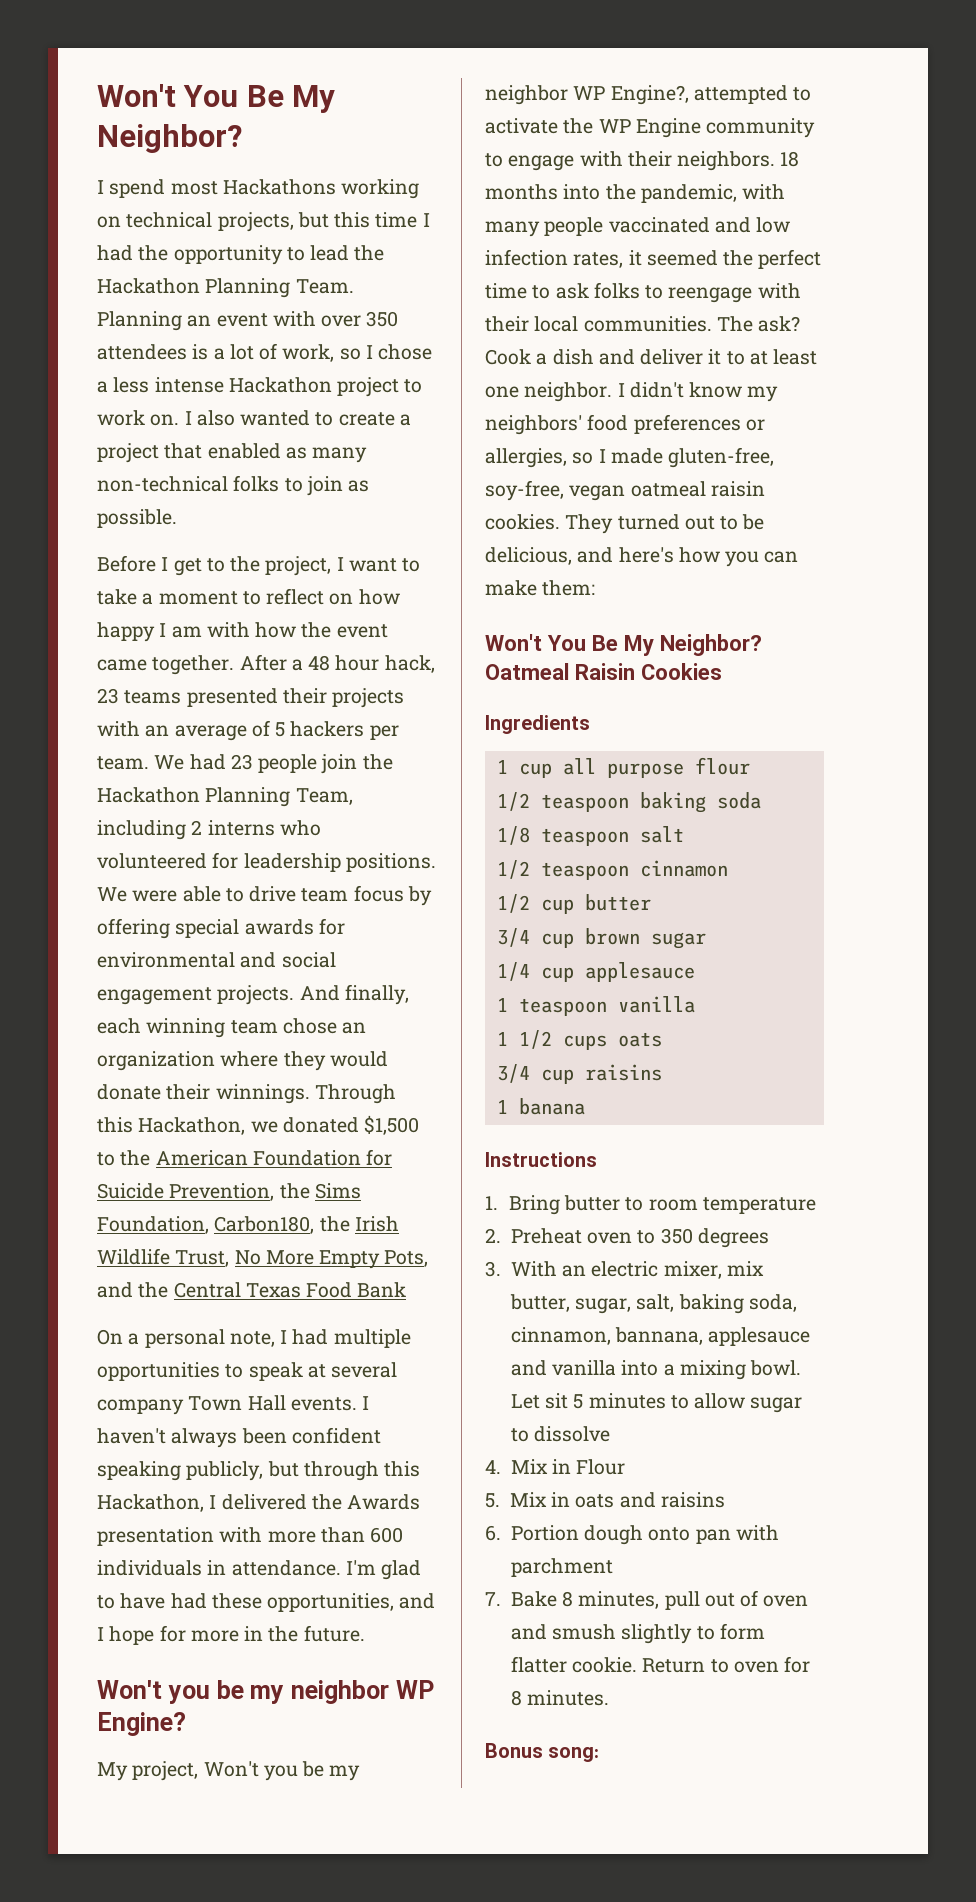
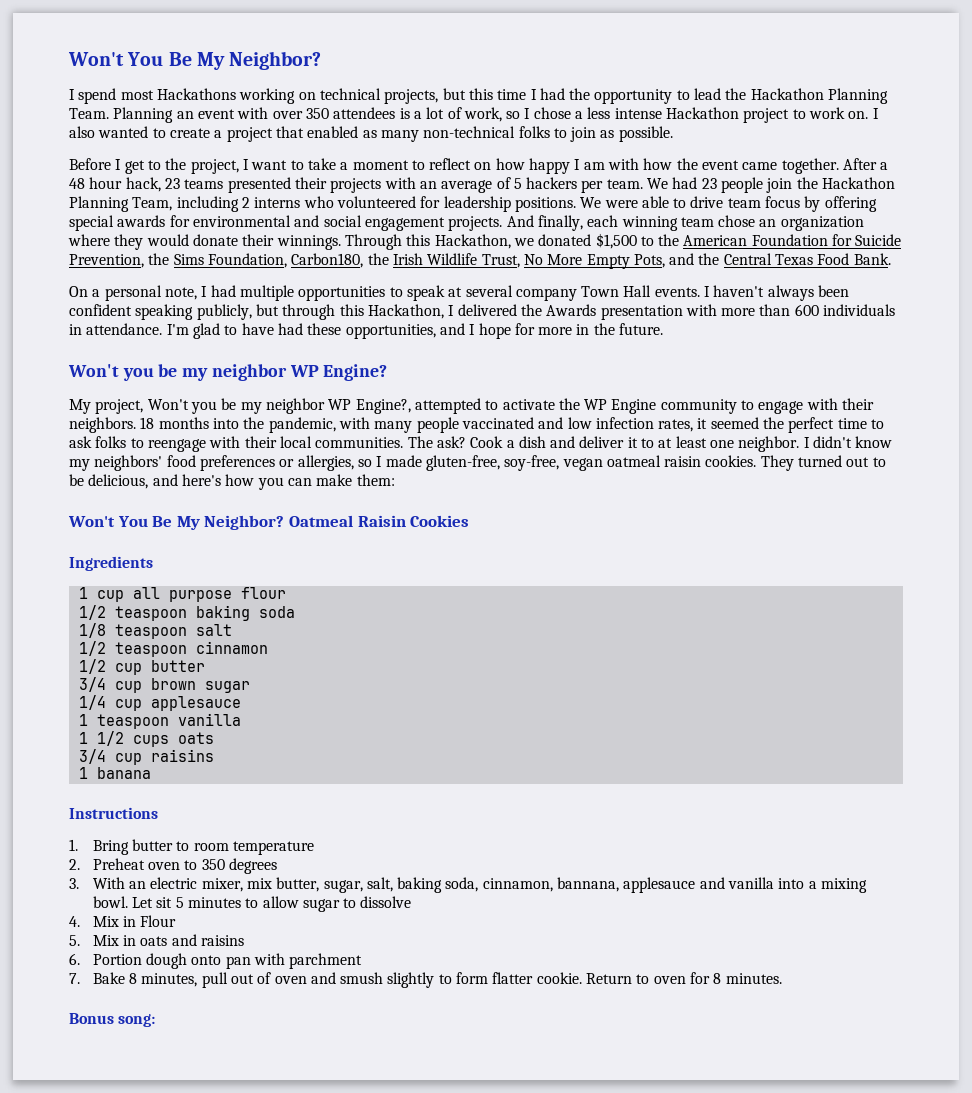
[357,1282,407,1298] Bank -> [853,253,891,265] Bank.

